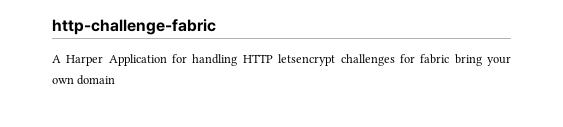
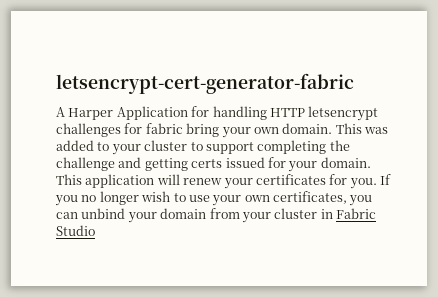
[52,19,216,35] http-challenge-fabric -> [56,73,354,94] letsencrypt-cert-generator-fabric
[77,75,116,85] domain -> [282,123,388,134] [56,140,350,155] [56,157,371,172] [56,174,391,189] [55,191,373,206] [56,208,376,223] [56,225,95,236] domain. This was added to your cluster to support completing the challenge and getting certs issued for your domain. This application will renew your certificates for you. If you no longer wish to use your own certificates, you can unbind your domain from your cluster in Fabric Studio

